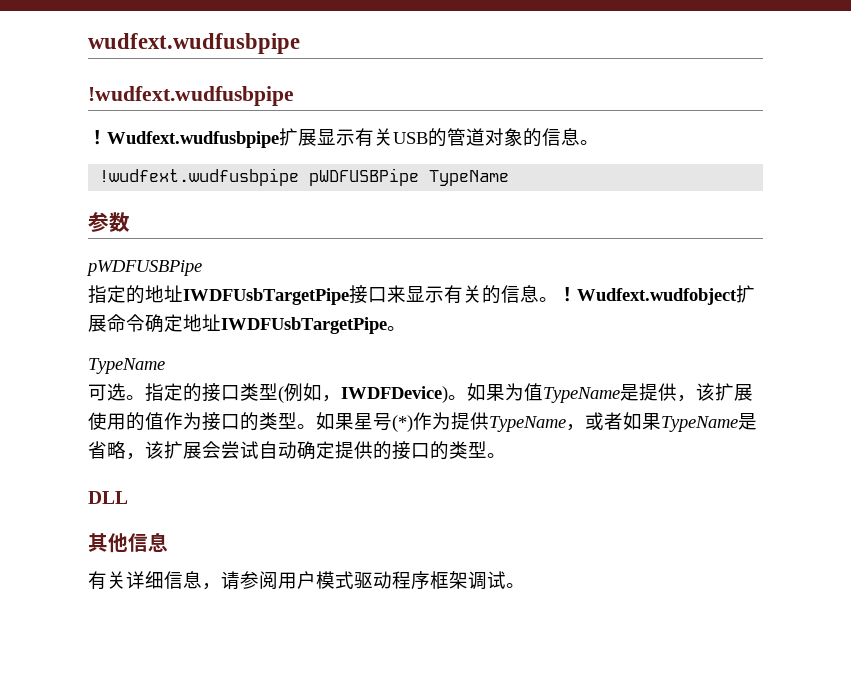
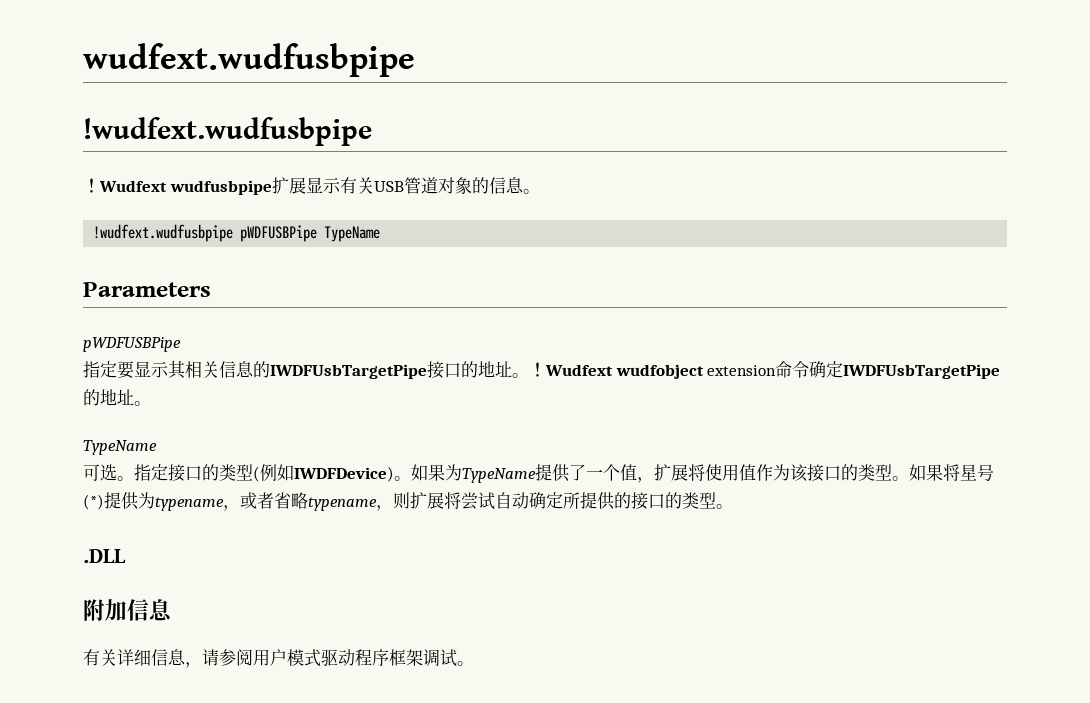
[107,131,279,148] Wudfext.wudfusbpipe -> [99,180,272,195] Wudfext wudfusbpipe
[428,128,447,147] 的 -> (404, 186) none
[88,212,130,232] 参数 -> [83,282,211,297] Parameters
[126,285,755,305] [88,314,387,334] 的地址IWDFUsbTargetPipe接口来显示有关的信息。！Wudfext.wudfobject扩展命令确定地址IWDFUsbTargetPipe -> [117,360,1001,379] [83,389,134,406] 要显示其相关信息的IWDFUsbTargetPipe接口的地址。！Wudfext wudfobject extension命令确定IWDFUsbTargetPipe的地址
[183,383,240,402] 的接口 -> [168,464,219,482] 接口的
[322,395,341,402] ， -> (294, 472) none
[524,383,753,403] [88,412,202,431] 值TypeName是提供，该扩展使用的值作为 -> [462,464,808,483] TypeName提供了一个值，扩展将使用值作为该
(354, 421) none -> [943,464,960,481] 将
[413,412,757,432] [88,441,221,460] 作为提供TypeName，或者如果TypeName是省略，该扩展会 -> [104,492,461,511] 提供为typename，或者省略typename，则扩展将
(335, 450) none -> [563,492,580,509] 所
[88,491,128,504] [88,533,128,553] DLL // 其他 -> [83,549,126,563] [83,599,127,621] .DLL // 附加

